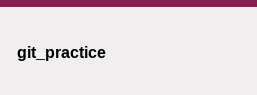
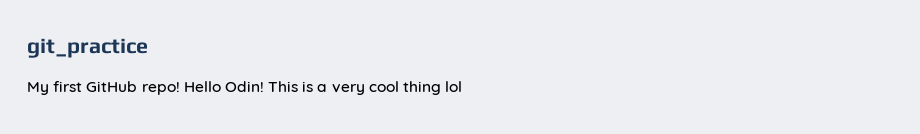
(106, 53) none -> [27,81,463,95] // My first GitHub repo! Hello Odin! This is a very cool thing lol

